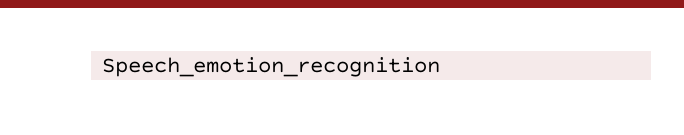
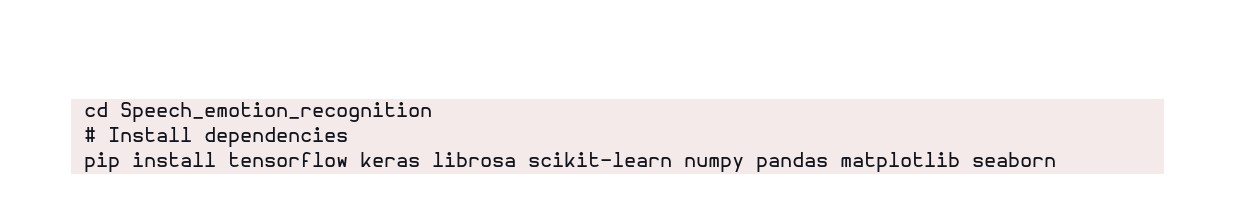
(101, 67) none -> [83,102,108,117] cd
(440, 67) none -> [83,127,348,148] [83,152,1056,173] // # Install dependencies // pip install tensorflow keras librosa scikit-learn numpy pandas matplotlib seaborn

